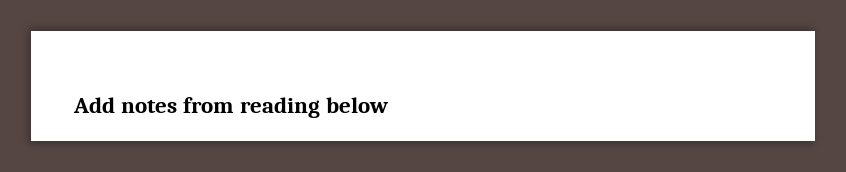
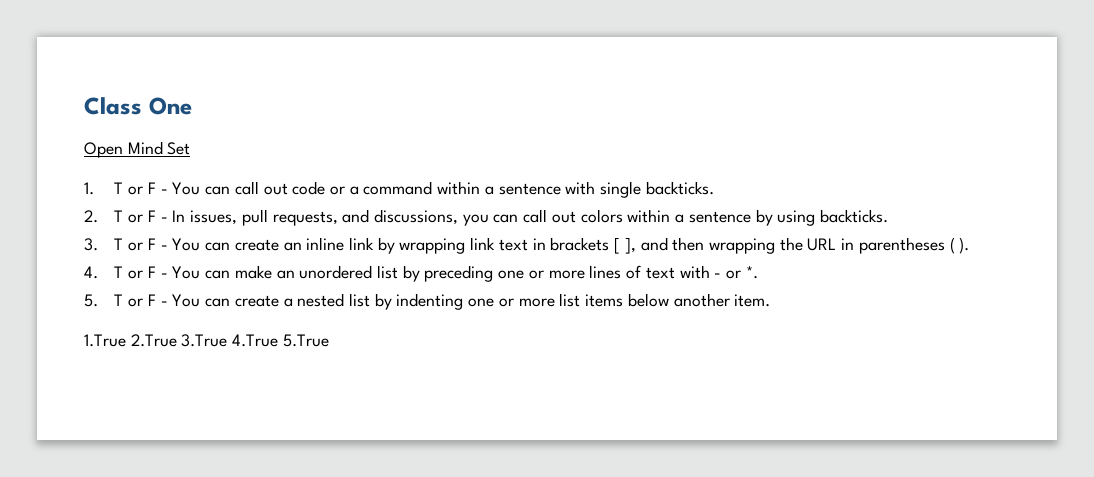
[73,97,389,118] Add notes from reading below -> [84,97,192,115] [84,141,191,158] [84,181,714,198] [84,209,888,226] [84,237,970,254] [84,265,758,282] [84,293,771,310] [84,334,329,347] Class One // Open Mind Set // 1. T or F - You can call out code or a command within a sentence with single backticks. // 2. T or F - In issues, pull requests, and discussions, you can call out colors within a sentence by using backticks. // 3. T or F - You can create an inline link by wrapping link text in brackets [ ], and then wrapping the URL in parentheses ( ). // 4. T or F - You can make an unordered list by preceding one or more lines of text with - or *. // 5. T or F - You can create a nested list by indenting one or more list items below another item. // 1.True 2.True 3.True 4.True 5.True

